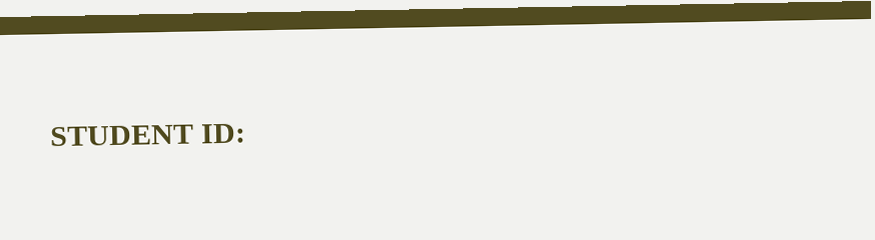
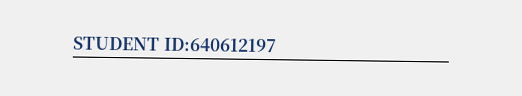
[201,123,247,144] ID: -> [162,37,277,53] ID:640612197

